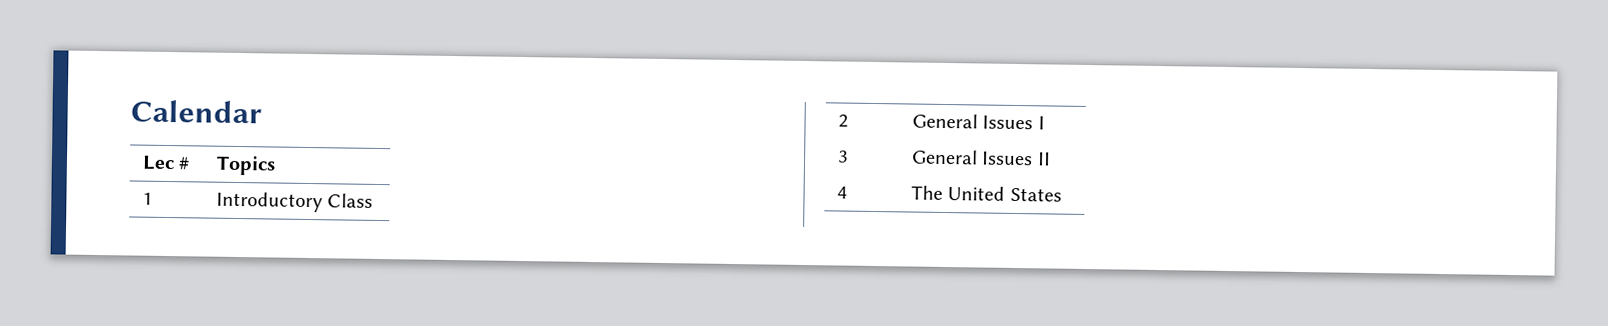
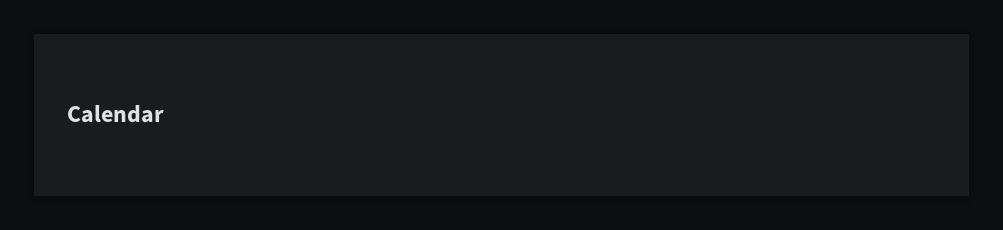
[141,155,191,171] [215,155,276,176] [141,192,152,205] [215,191,374,213] [837,114,848,128] [911,113,1045,130] [837,150,848,163] [911,149,1051,166] [836,186,847,199] [910,185,1062,202] // Lec # | Topics // 1 | Introductory Class // 2 | General Issues I // 3 | General Issues II // 4 | The United States -> (164, 114) none

